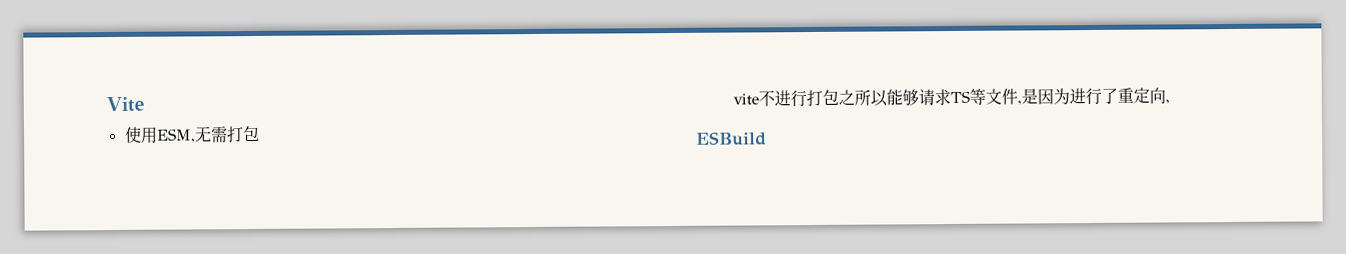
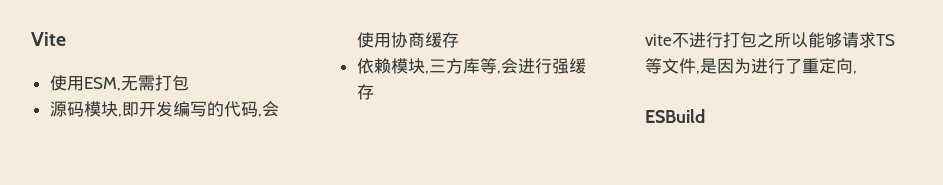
(260, 133) none -> [49,101,279,117] [356,32,459,48] [356,58,586,74] [356,84,374,100] // 源码模块,即开发编写的代码,会使用协商缓存 // 依赖模块,三方库等,会进行强缓存

